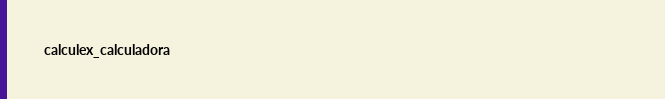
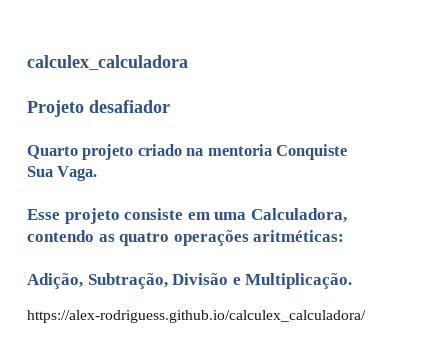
(170, 51) none -> [27,100,170,117] [27,144,348,160] [27,166,98,181] [27,208,347,224] [27,230,345,246] [27,273,353,289] [27,310,366,323] // Projeto desafiador // Quarto projeto criado na mentoria Conquiste Sua Vaga. // Esse projeto consiste em uma Calculadora, contendo as quatro operações aritméticas: // Adição, Subtração, Divisão e Multiplicação. // https://alex-rodriguess.github.io/calculex_calculadora/

